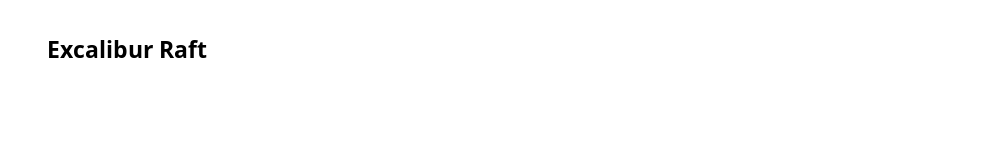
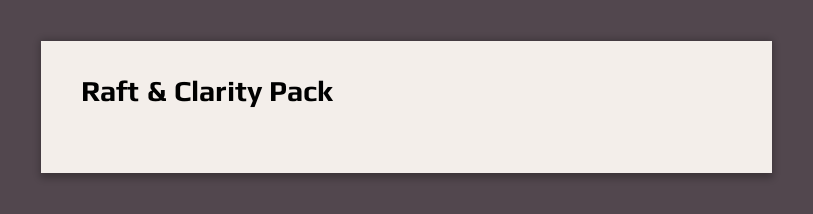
[47,40,208,58] Excalibur Raft -> [81,80,335,108] Raft & Clarity Pack

